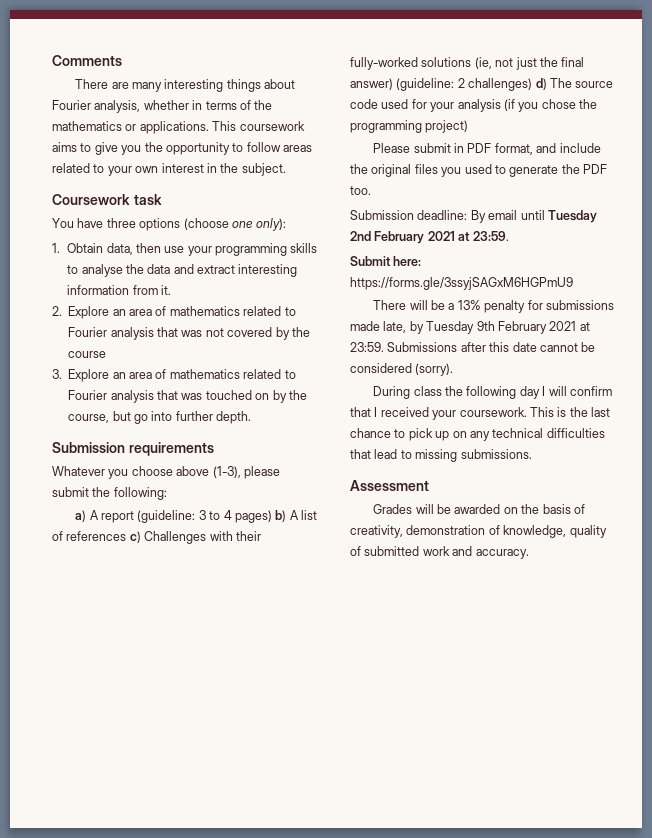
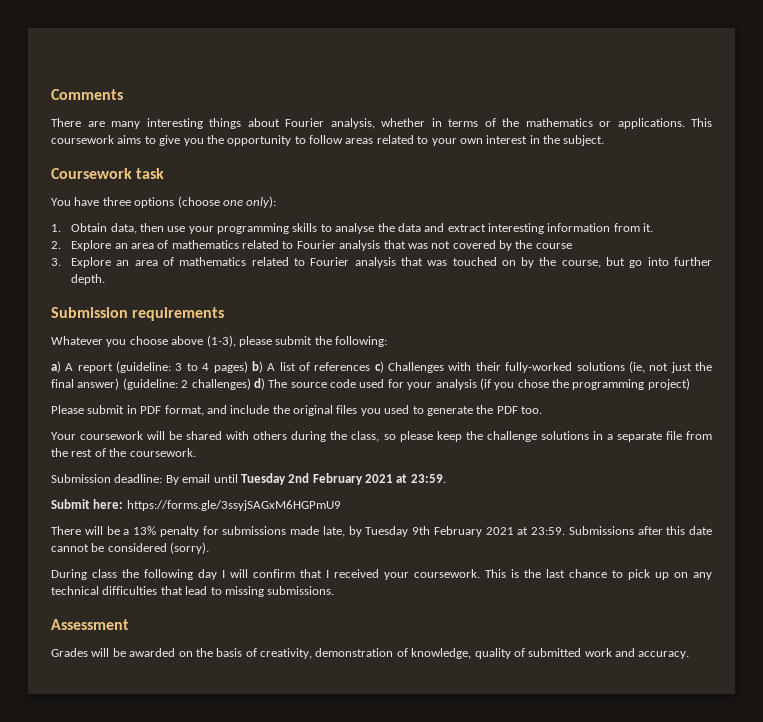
(371, 190) none -> [51,431,712,442] [51,448,196,457] // Your coursework will be shared with others during the class, so please keep the challenge solutions in a separate file from the rest of the coursework.

